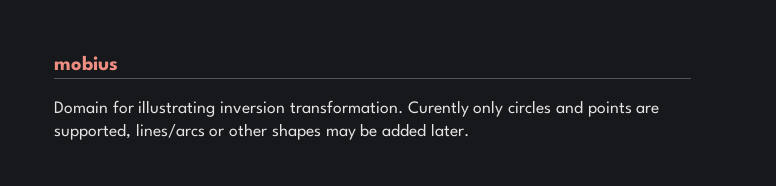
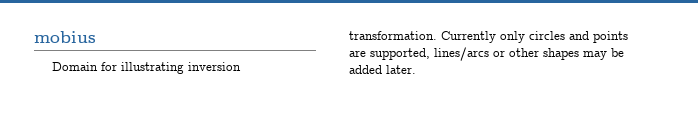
[407,100,469,117] Curently -> [441,31,496,43] Currently

